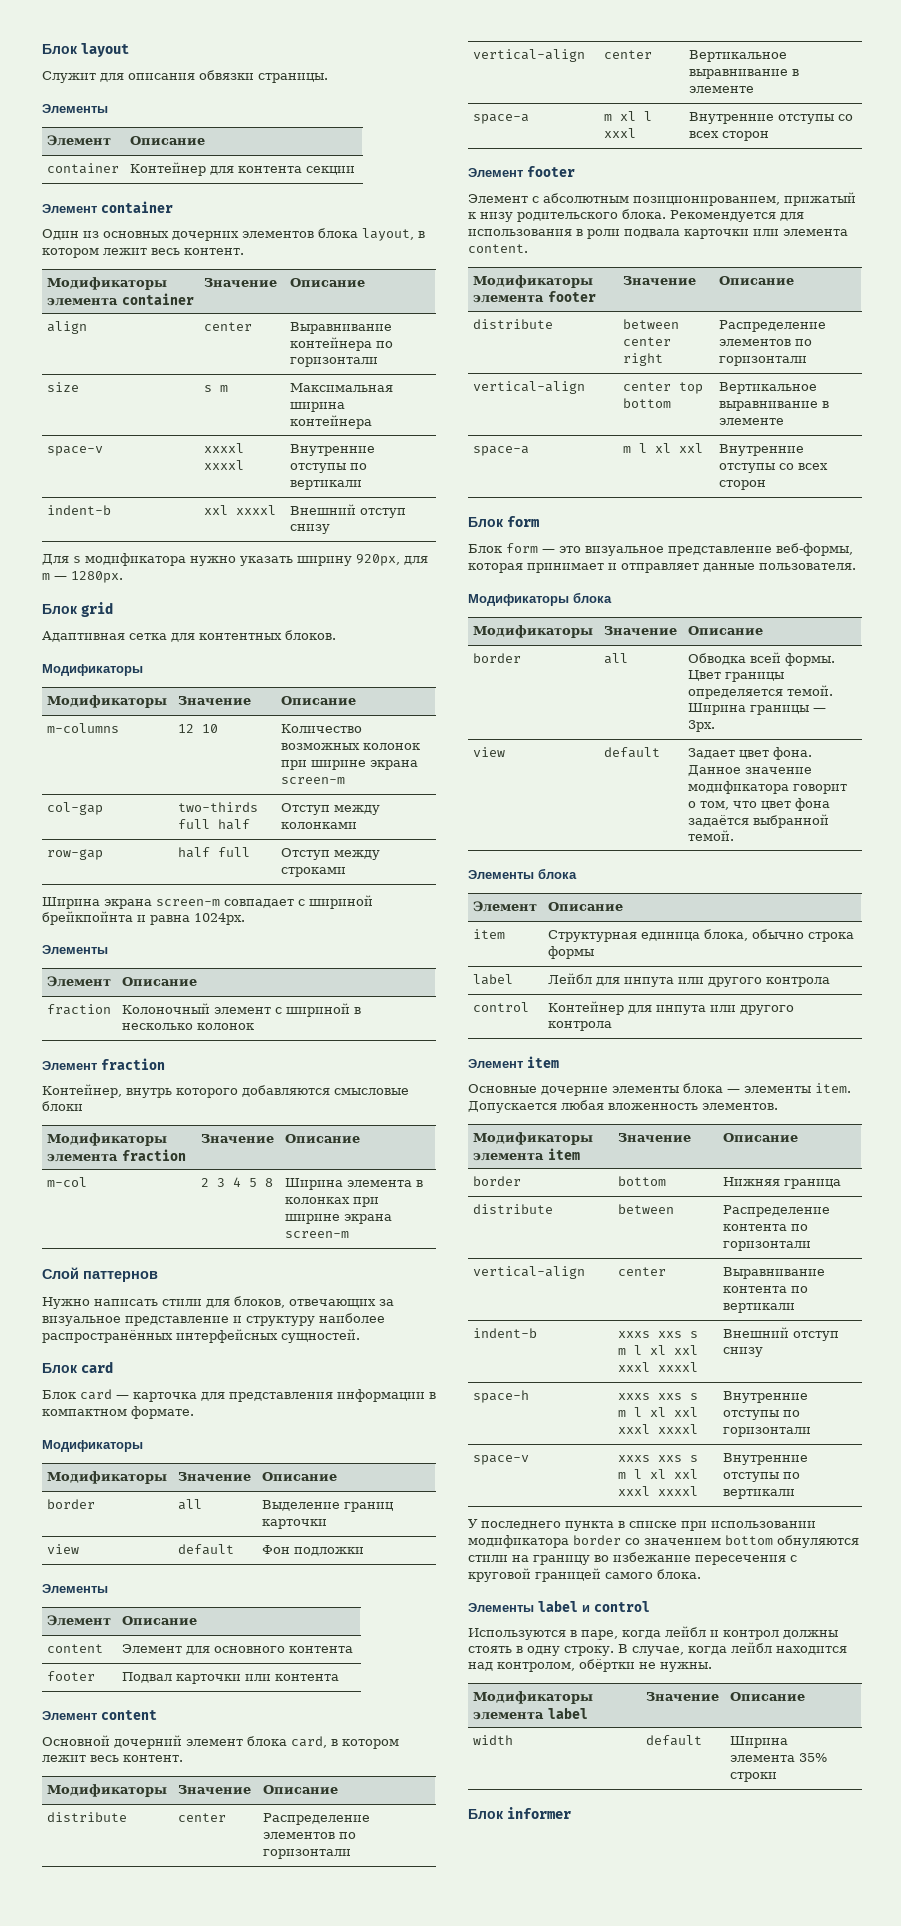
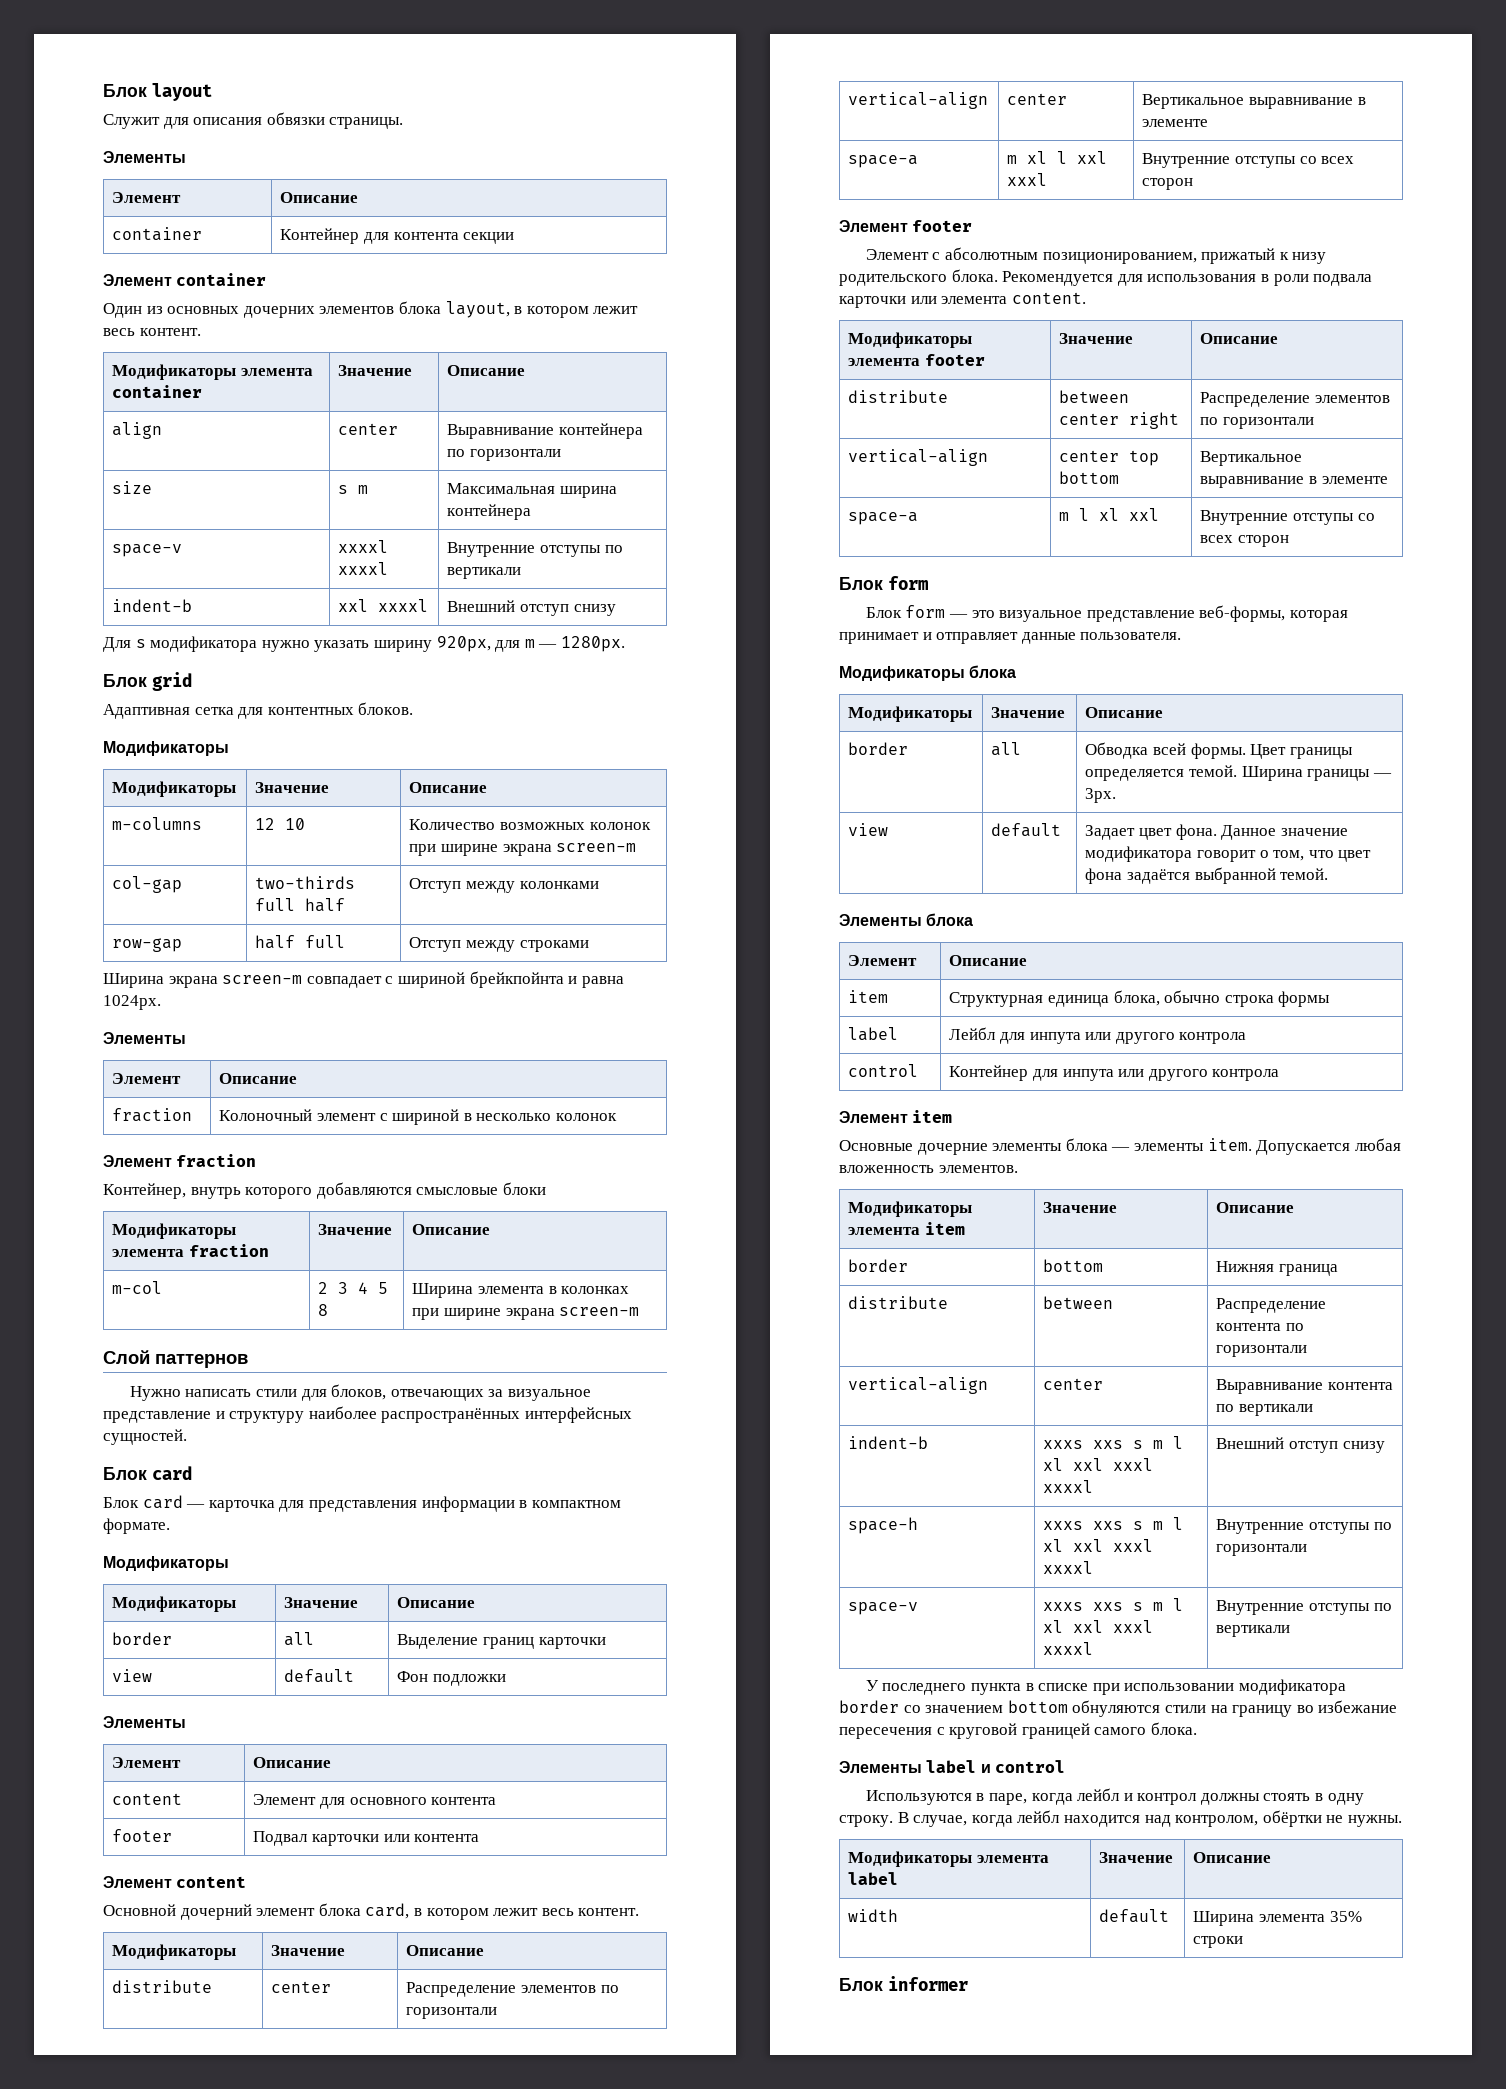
(653, 116) none -> [1077,151,1108,164] xxl

